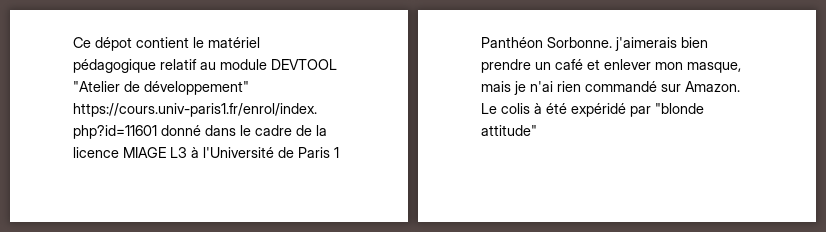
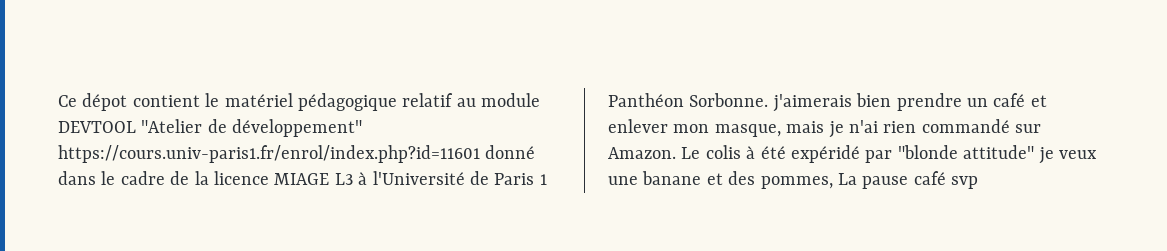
(537, 130) none -> [1038,147,1097,164] [608,171,979,189] je veux une banane et des pommes, La pause café svp

